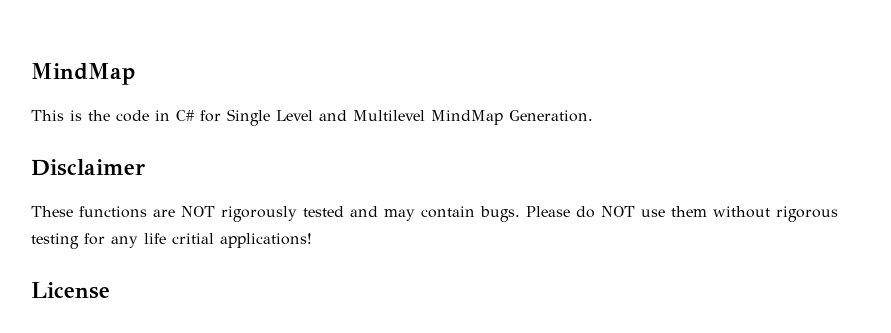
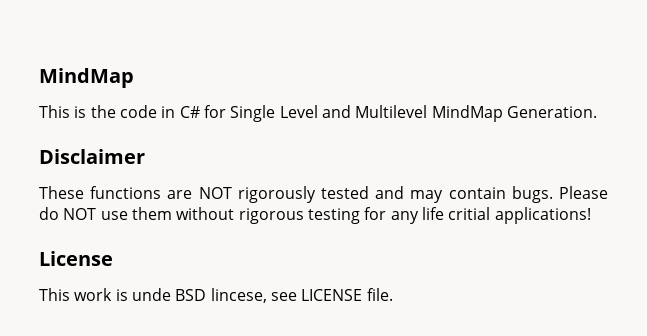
(110, 290) none -> [39,288,393,303] // This work is unde BSD lincese, see LICENSE file.

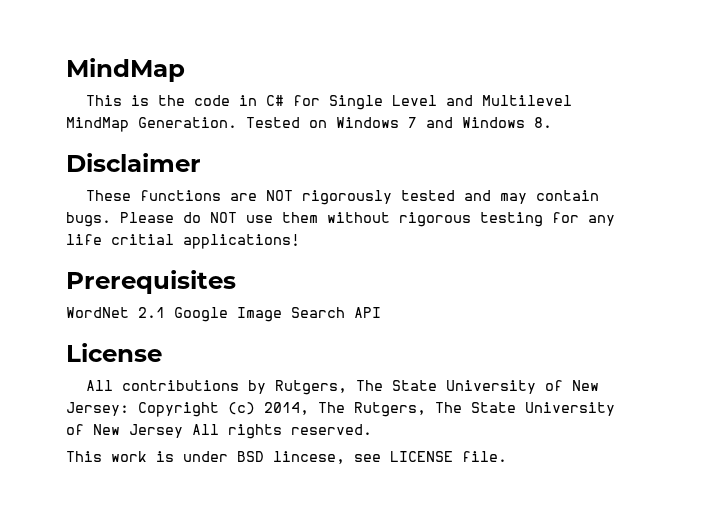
(597, 112) none -> [246,117,552,128] Tested on Windows 7 and Windows 8.
[39,251,113,266] License -> [66,270,236,294] [66,307,381,322] [66,343,162,362] [85,380,599,395] [66,402,615,417] [66,424,372,439] Prerequisites // WordNet 2.1 Google Image Search API // License // All contributions by Rutgers, The State University of New Jersey: Copyright (c) 2014, The Rutgers, The State University of New Jersey All rights reserved.
[131,288,171,301] unde -> [183,451,228,462] under

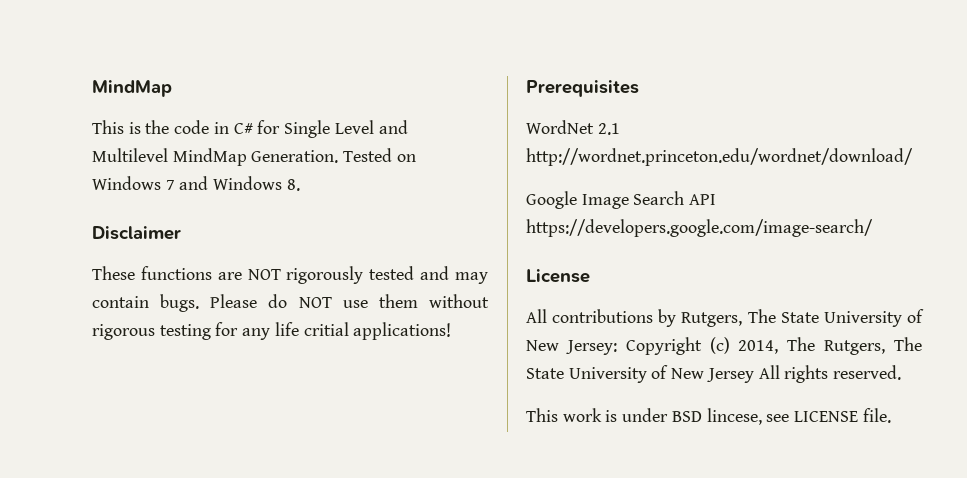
(165, 312) none -> [526,148,913,166] http://wordnet.princeton.edu/wordnet/download/ //
(381, 312) none -> [526,219,873,237] https://developers.google.com/image-search/

